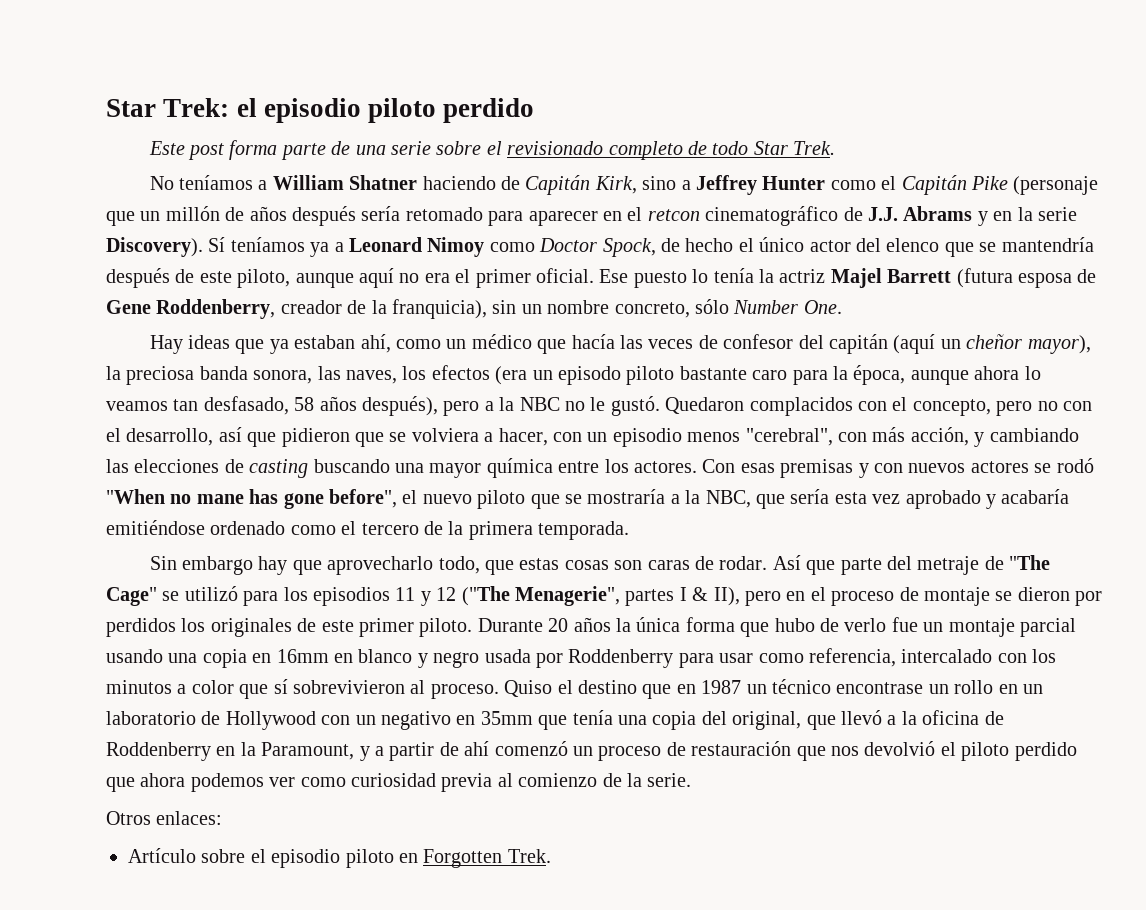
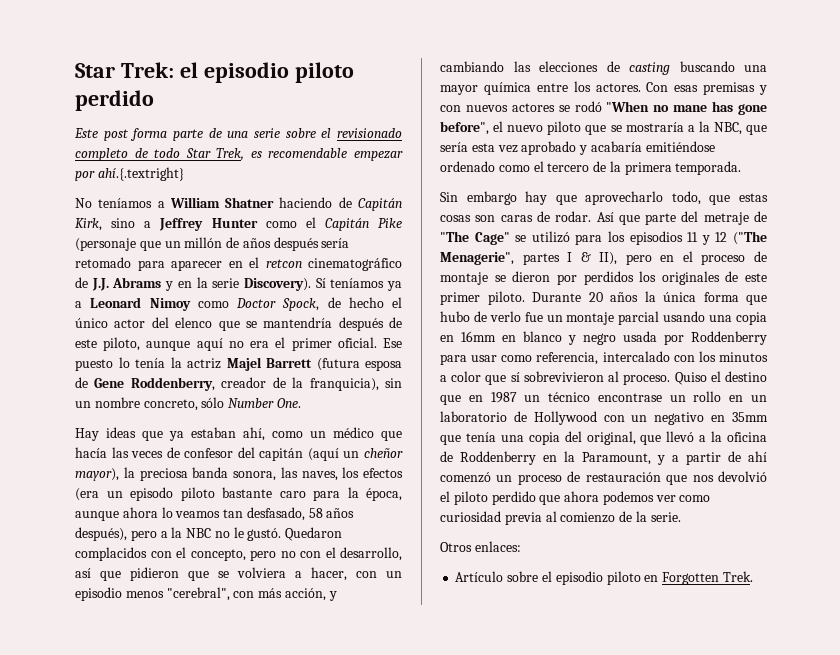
[793,141,836,155] Trek. -> [216,148,403,161] [75,167,184,181] Trek, es recomendable empezar por ahí.{.textright}

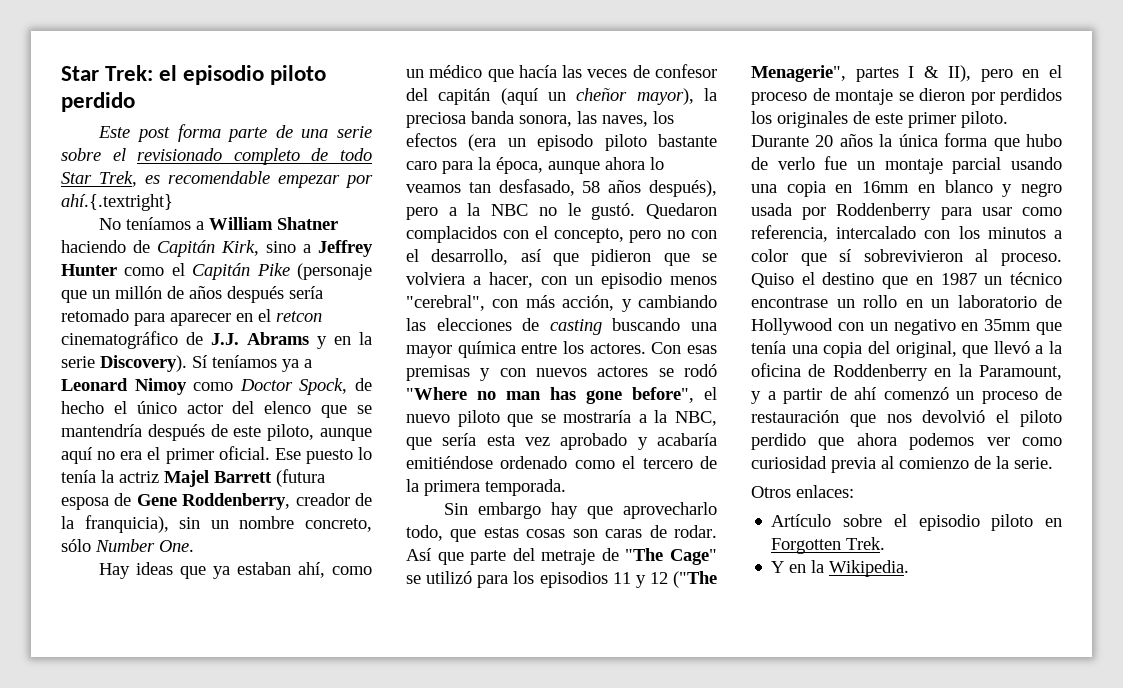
[606,101,708,112] "When no mane -> [406,387,541,400] "Where no man
(753, 576) none -> [771,560,910,577] // Y en la Wikipedia.

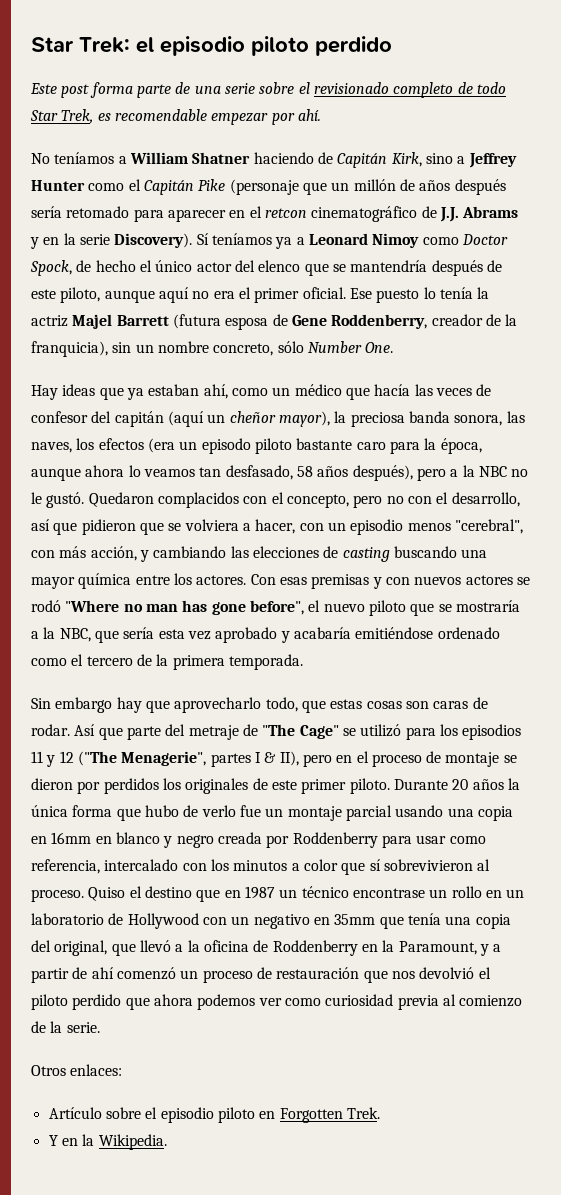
[61,194,173,211] ahí.{.textright} -> [297,109,321,121] ahí.
[751,203,792,216] usada -> [217,832,262,844] creada

